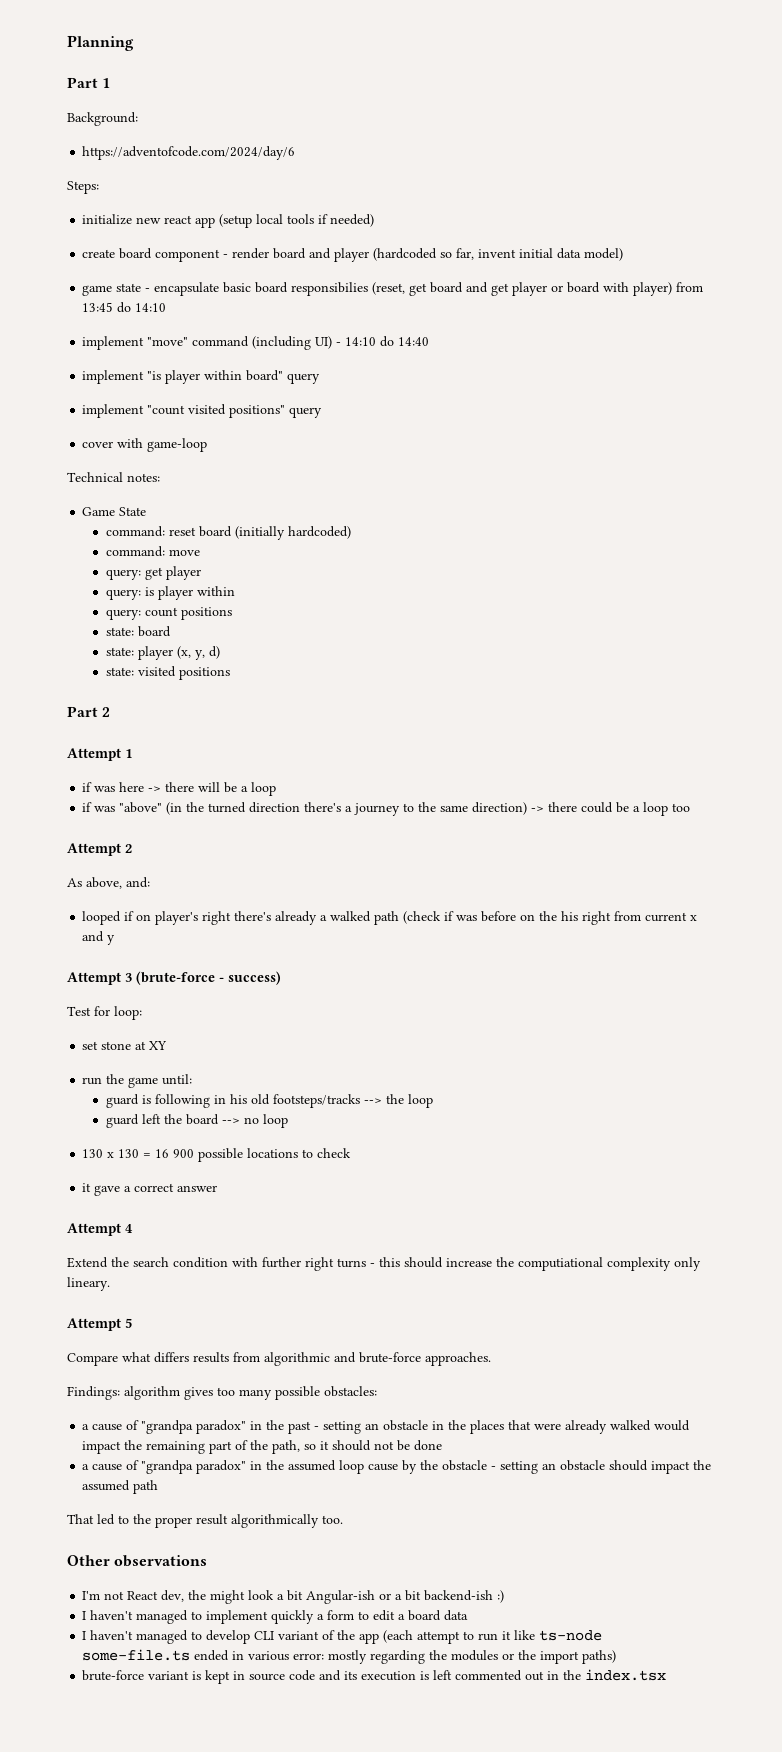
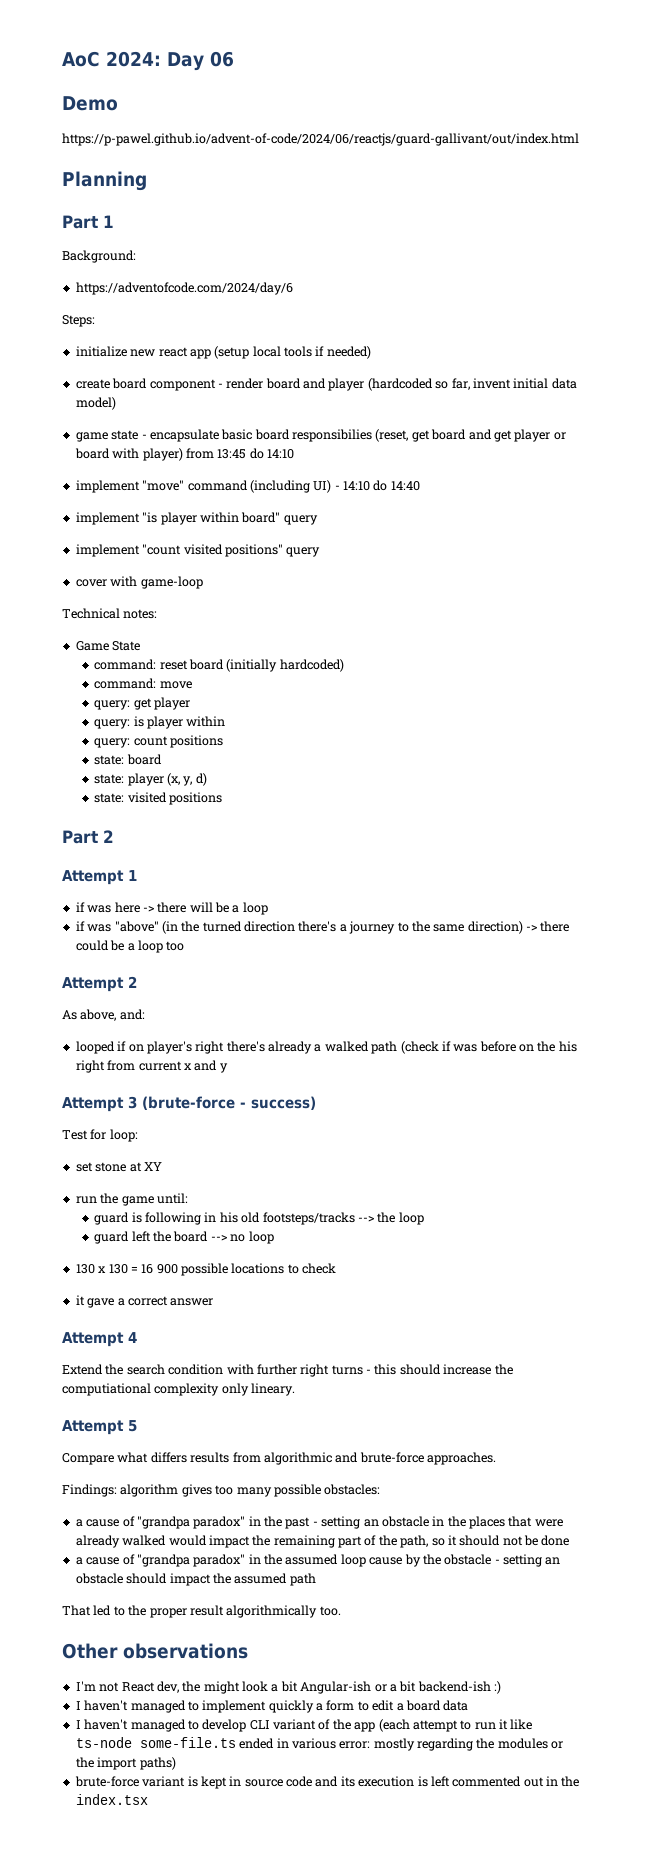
(67, 43) none -> [62,51,234,71] [62,96,118,111] [62,133,579,146] AoC 2024: Day 06 // Demo // https://p-pawel.github.io/advent-of-code/2024/06/reactjs/guard-gallivant/out/index.html //

